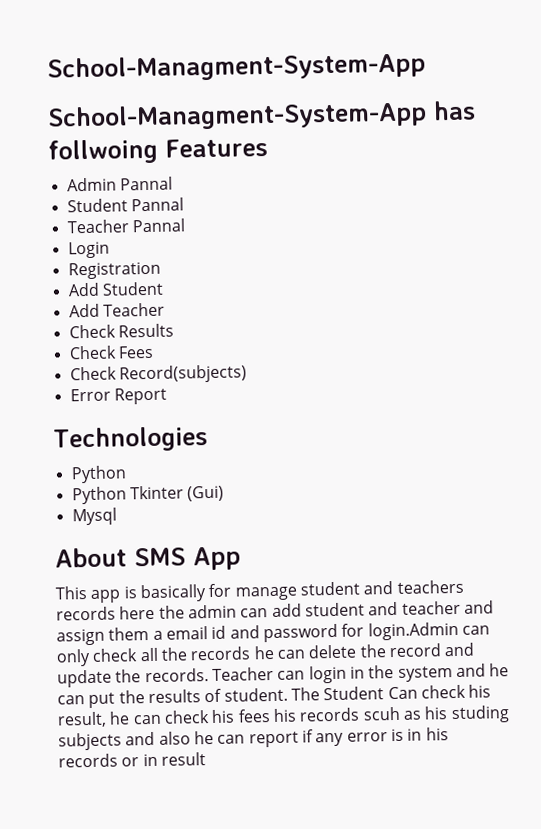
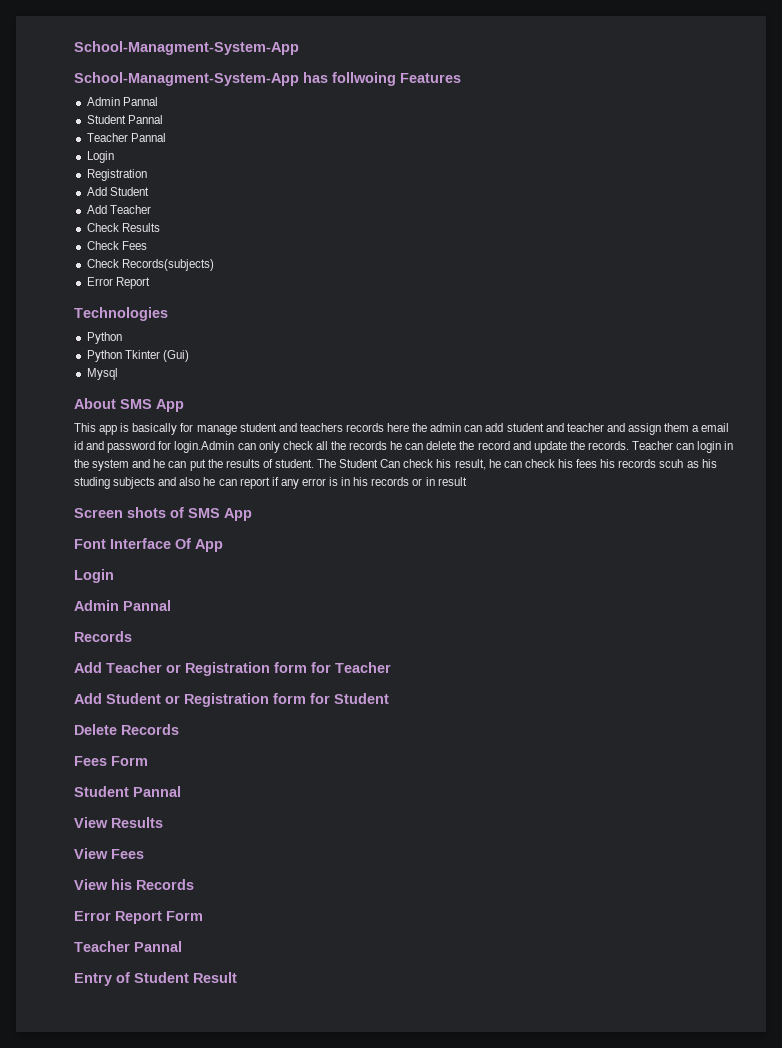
[118,364,247,384] Record(subjects) -> [121,259,214,271] Records(subjects)
(206, 759) none -> [74,507,252,521] [74,538,223,552] [74,569,114,583] [74,600,171,611] [74,631,132,642] [74,662,391,676] [74,693,389,707] [74,724,179,735] [74,756,148,766] [74,786,181,797] [74,817,163,828] [74,848,144,859] [74,879,194,890] [74,911,203,924] [74,941,182,952] [74,972,237,986] // Screen shots of SMS App // Font Interface Of App // Login // Admin Pannal // Records // Add Teacher or Registration form for Teacher // Add Student or Registration form for Student // Delete Records // Fees Form // Student Pannal // View Results // View Fees // View his Records // Error Report Form // Teacher Pannal // Entry of Student Result

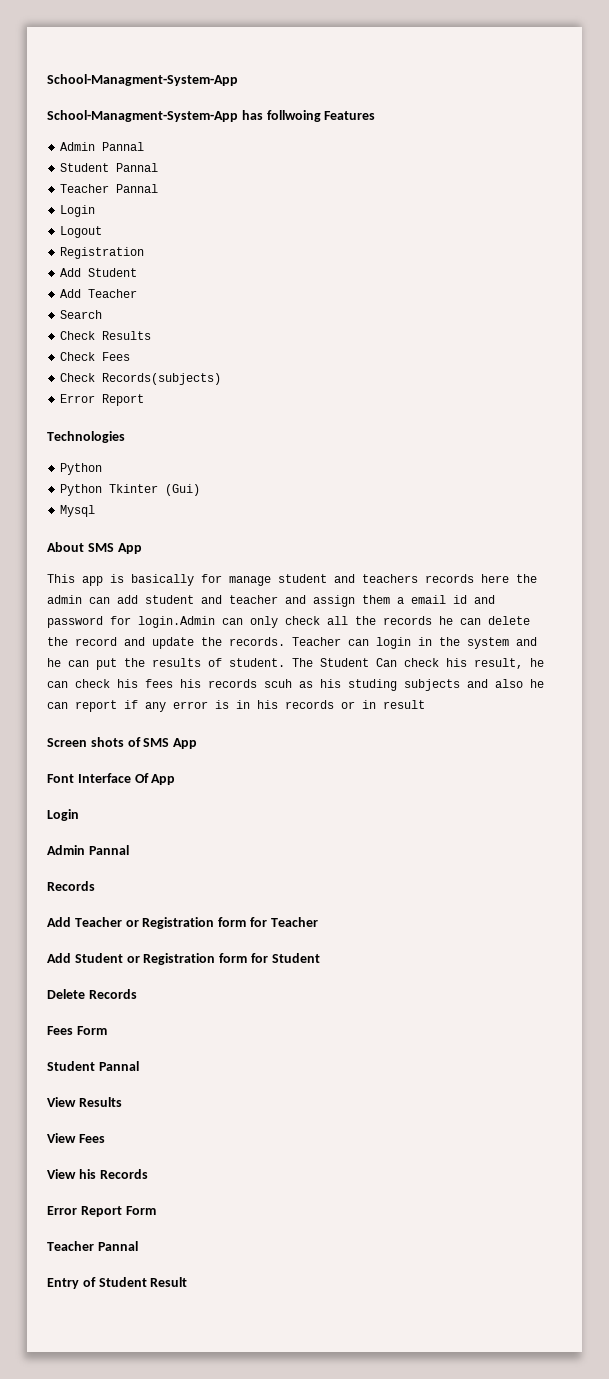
(114, 157) none -> [60,226,103,238] // Logout
(151, 209) none -> [60,310,103,319] // Search

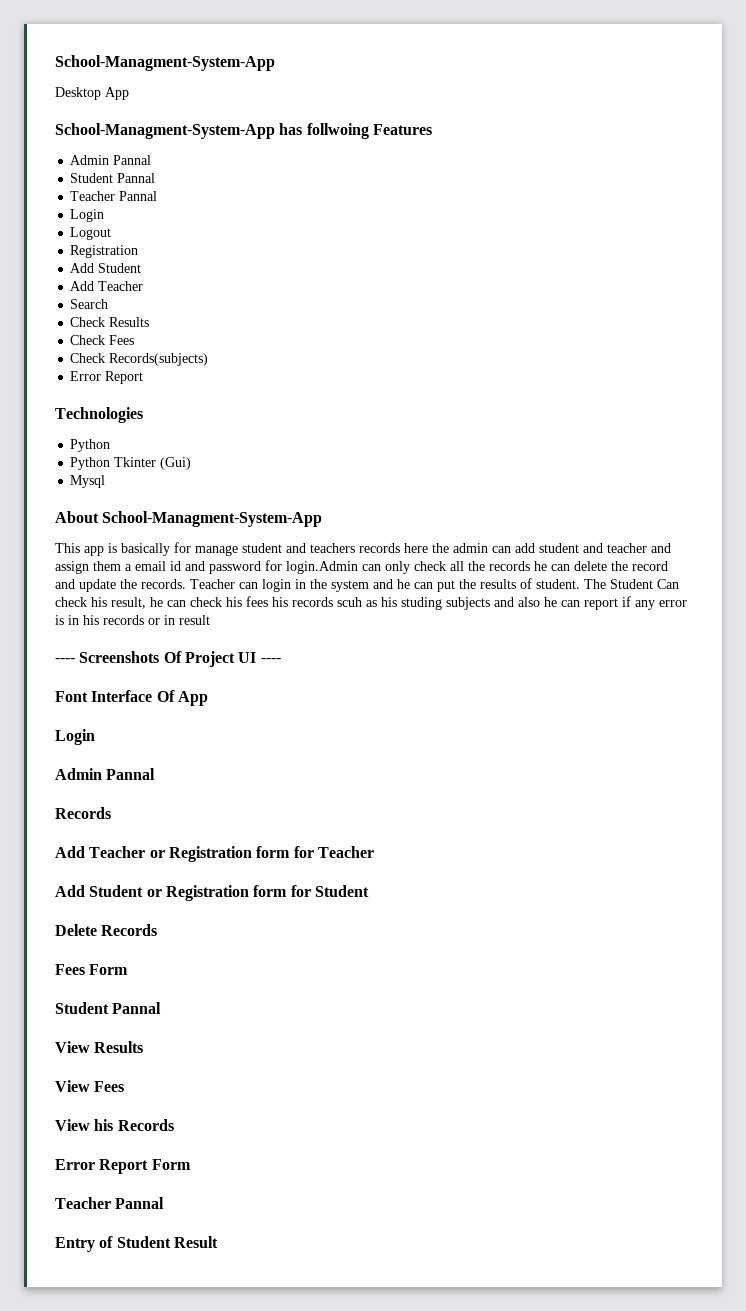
[47,74,238,86] School-Managment-System-App -> [55,55,275,71] [55,87,129,100] School-Managment-System-App // Desktop App
[87,543,142,554] SMS App -> [102,511,323,527] School-Managment-System-App
[47,737,198,749] Screen shots of SMS App -> [55,651,281,667] ---- Screenshots Of Project UI ----

